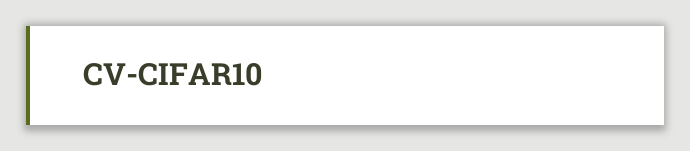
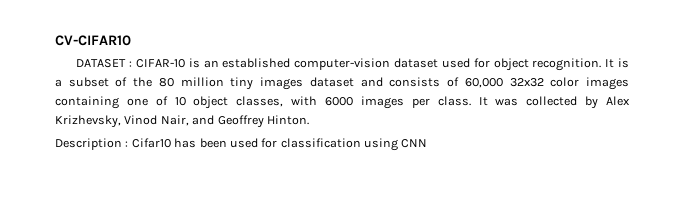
(262, 74) none -> [76,58,629,71] [55,77,630,90] [55,96,630,109] [55,115,309,128] [55,138,428,151] // DATASET : CIFAR-10 is an established computer-vision dataset used for object recognition. It is a subset of the 80 million tiny images dataset and consists of 60,000 32x32 color images containing one of 10 object classes, with 6000 images per class. It was collected by Alex Krizhevsky, Vinod Nair, and Geoffrey Hinton. // Description : Cifar10 has been used for classification using CNN

